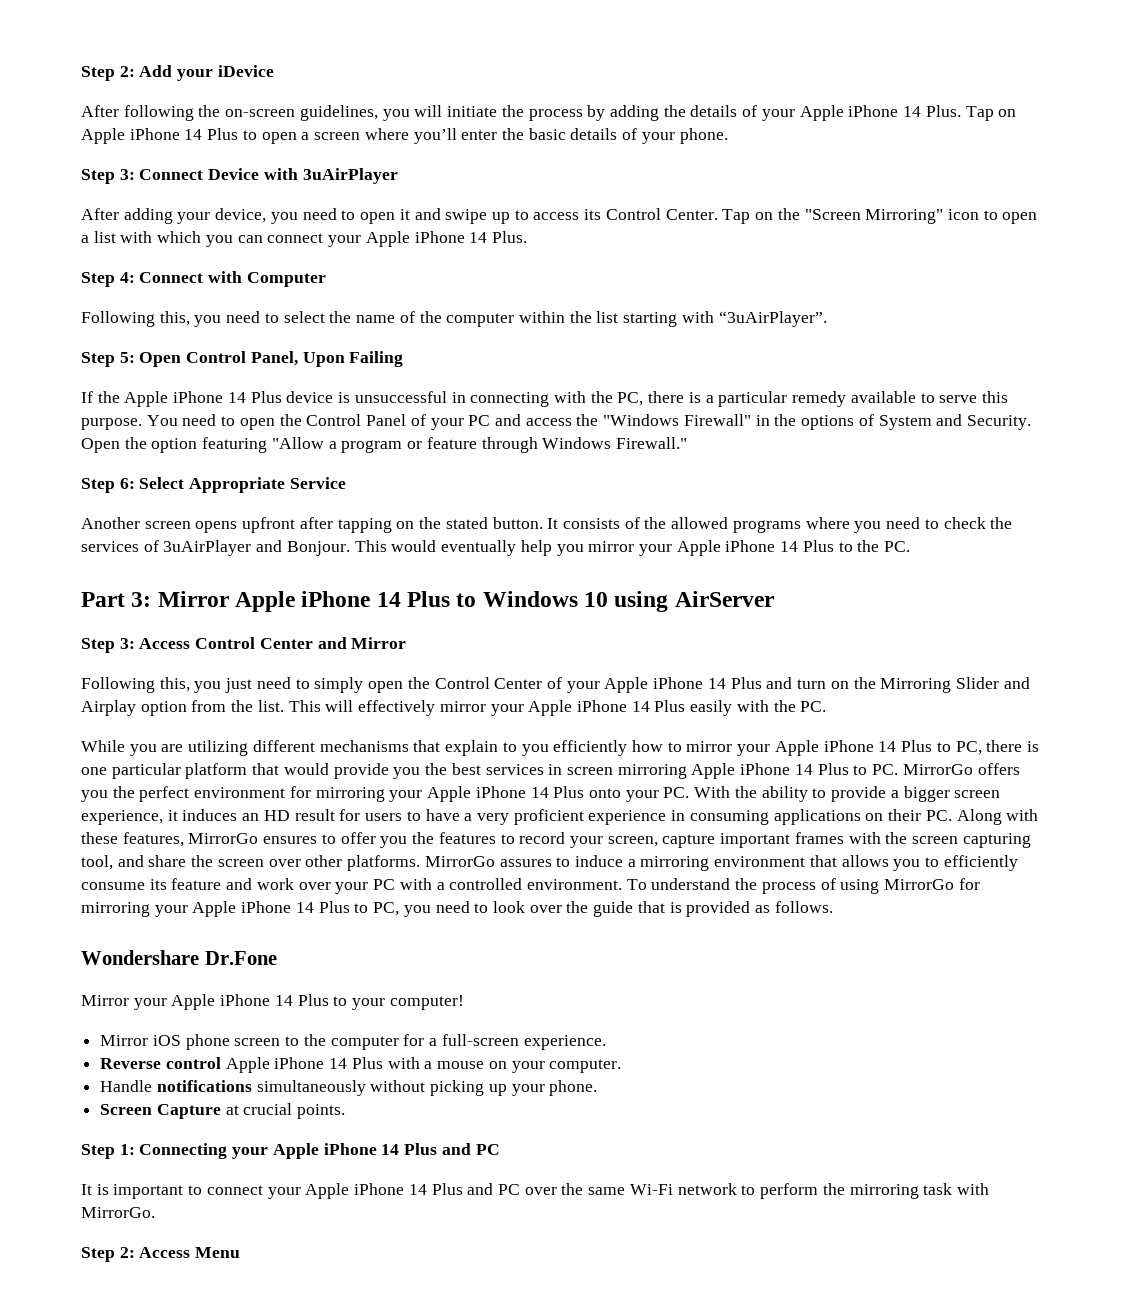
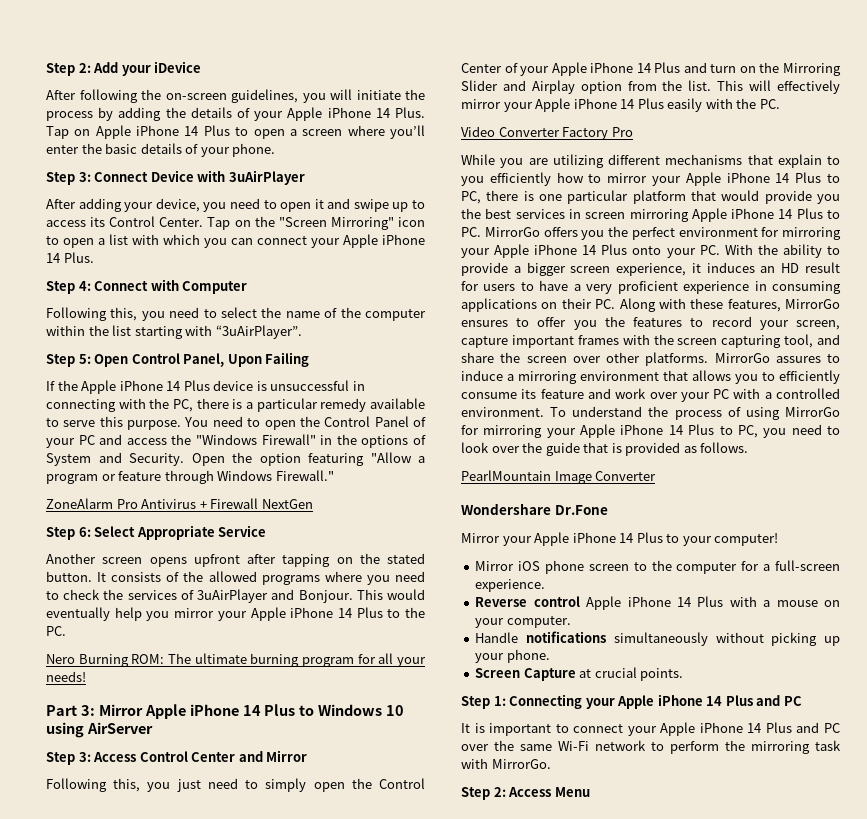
(687, 443) none -> [46,498,313,509] // ZoneAlarm Pro Antivirus + Firewall NextGen
(911, 546) none -> [46,653,427,667] [46,671,86,682] // Nero Burning ROM: The ultimate burning program for all your needs!
(827, 706) none -> [461,126,633,140] // Video Converter Factory Pro
(833, 907) none -> [461,470,657,484] // PearlMountain Image Converter

